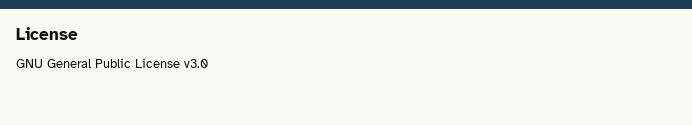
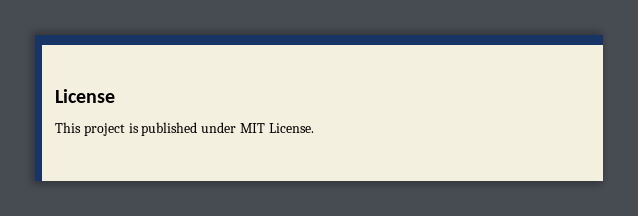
[16,58,208,68] GNU General Public License v3.0 -> [55,122,314,136] This project is published under MIT License.

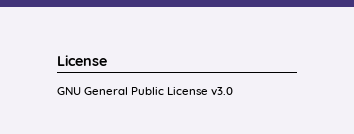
[55,122,314,136] This project is published under MIT License. -> [57,87,234,96] GNU General Public License v3.0

